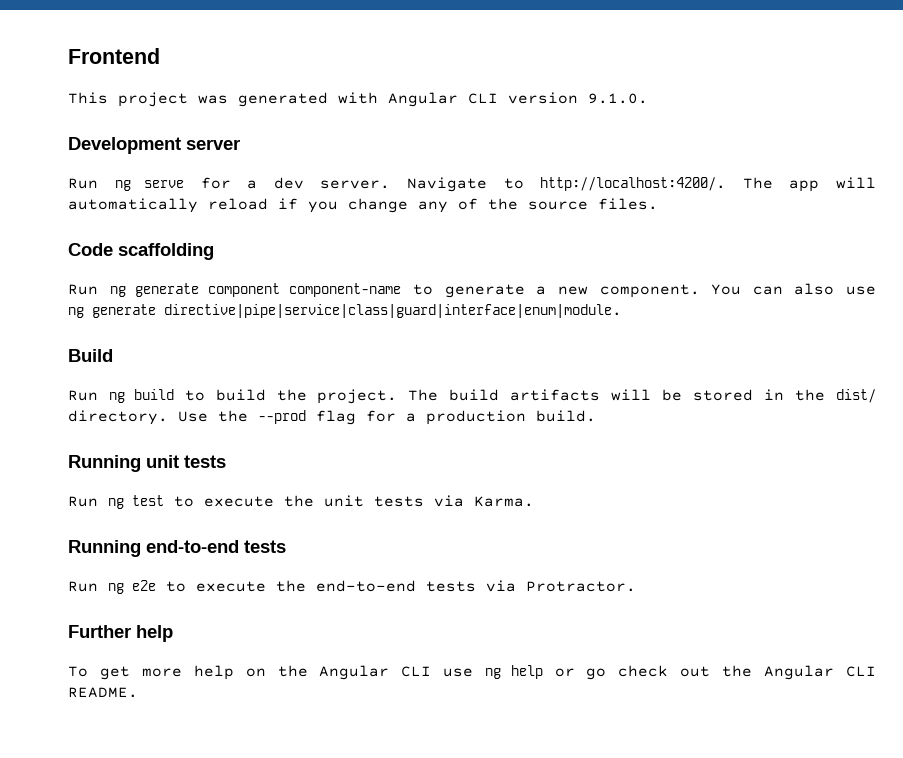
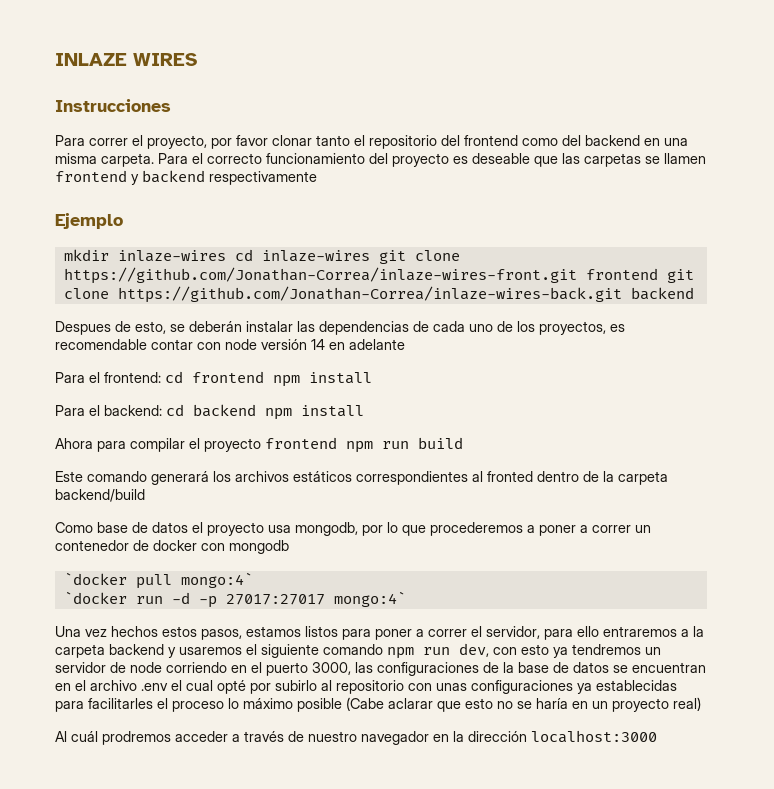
[68,48,160,64] [68,92,648,107] [68,137,240,154] [68,177,876,192] [68,198,658,213] [68,243,214,260] [68,283,877,298] [68,304,622,318] [68,349,113,362] [68,389,876,404] [68,410,596,425] [68,455,226,472] [68,495,534,509] [68,540,286,557] [68,580,636,594] [68,625,173,642] [68,665,877,680] [68,687,138,698] Frontend // This project was generated with Angular CLI version 9.1.0. // Development server // Run ng serve for a dev server. Navigate to http://localhost:4200/. The app will automatically reload if you change any of the source files. // Code scaffolding // Run ng generate component component-name to generate a new component. You can also use ng generate directive|pipe|service|class|guard|interface|enum|module. // Build // Run ng build to build the project. The build artifacts will be stored in the dist/ directory. Use the --prod flag for a production build. // Running unit tests // Run ng test to execute the unit tests via Karma. // Running end-to-end tests // Run ng e2e to execute the end-to-end tests via Protractor. // Further help // To get more help on the Angular CLI use ng help or go check out the Angular CLI README. -> [55,53,197,66] [55,99,171,112] [55,135,688,149] [55,153,706,167] [55,170,317,185] [55,213,123,229] [63,249,460,264] [63,267,694,284] [63,286,694,303] [55,321,625,335] [55,339,405,350] [55,371,372,387] [55,404,364,420] [55,437,463,453] [55,471,668,485] [55,489,145,502] [55,522,651,536] [55,540,289,554] [63,572,253,589] [63,591,406,608] [55,626,704,640] [55,643,661,659] [55,662,706,676] [55,680,677,694] [55,697,701,712] [55,730,657,745] INLAZE WIRES // Instrucciones // Para correr el proyecto, por favor clonar tanto el repositorio del frontend como del backend en una misma carpeta. Para el correcto funcionamiento del proyecto es deseable que las carpetas se llamen frontend y backend respectivamente // Ejemplo // mkdir inlaze-wires cd inlaze-wires git clone https://github.com/Jonathan-Correa/inlaze-wires-front.git frontend git clone https://github.com/Jonathan-Correa/inlaze-wires-back.git backend // Despues de esto, se deberán instalar las dependencias de cada uno de los proyectos, es recomendable contar con node versión 14 en adelante // Para el frontend: cd frontend npm install // Para el backend: cd backend npm install // Ahora para compilar el proyecto frontend npm run build // Este comando generará los archivos estáticos correspondientes al fronted dentro de la carpeta backend/build // Como base de datos el proyecto usa mongodb, por lo que procederemos a poner a correr un contenedor de docker con mongodb // `docker pull mongo:4` // `docker run -d -p 27017:27017 mongo:4` // Una vez hechos estos pasos, estamos listos para poner a correr el servidor, para ello entraremos a la carpeta backend y usaremos el siguiente comando npm run dev, con esto ya tendremos un servidor de node corriendo en el puerto 3000, las configuraciones de la base de datos se encuentran en el archivo .env el cual opté por subirlo al repositorio con unas configuraciones ya establecidas para facilitarles el proceso lo máximo posible (Cabe aclarar que esto no se haría en un proyecto real) // Al cuál prodremos acceder a través de nuestro navegador en la dirección localhost:3000

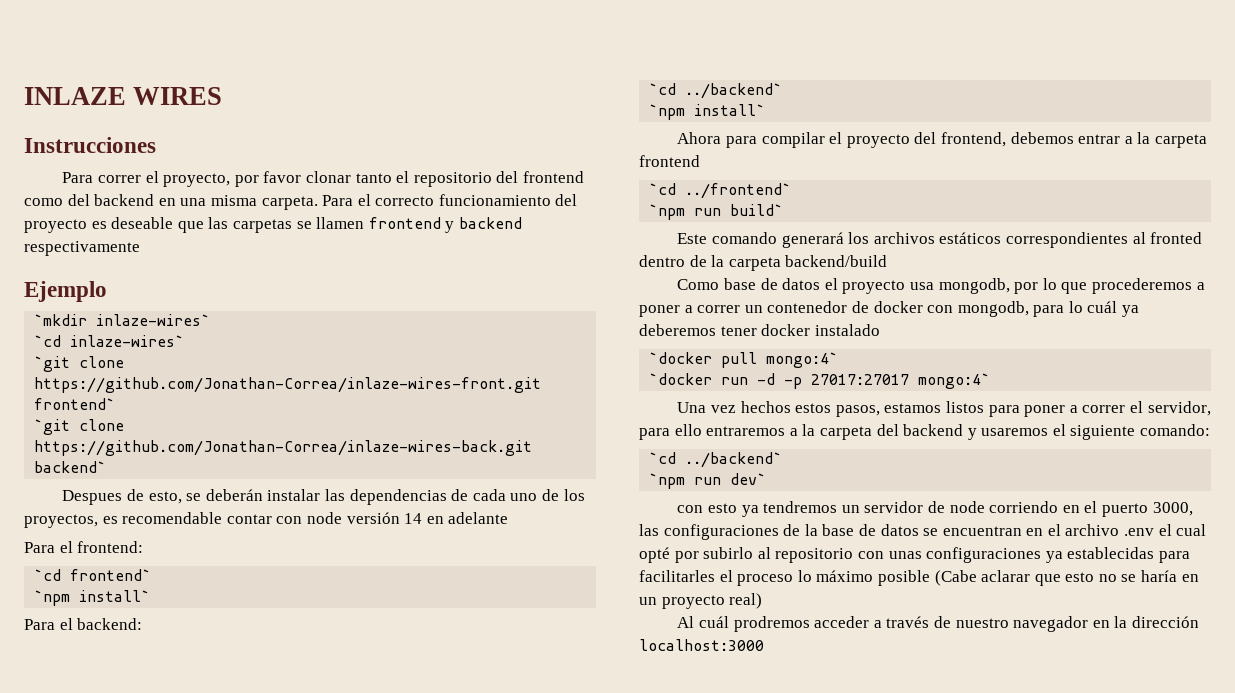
[63,249,460,264] [63,267,694,284] mkdir inlaze-wires cd inlaze-wires git clone https://github.com/Jonathan-Correa/inlaze-wires-front.git frontend git -> [34,314,211,326] [34,335,185,347] [34,356,125,372] [34,377,542,393] [34,398,116,410] [34,419,71,435] `mkdir inlaze-wires` // `cd inlaze-wires` // `git clone https://github.com/Jonathan-Correa/inlaze-wires-front.git frontend` // `git
[630,287,694,300] backend -> [34,461,107,473] backend`
[165,371,372,387] cd frontend npm install -> [34,569,152,581] [34,590,151,606] // `cd frontend` // `npm install`
[166,404,364,420] cd backend npm install -> [649,83,783,99] [649,104,766,120] // `cd ../backend` // `npm install`
[265,437,463,453] frontend npm run build -> [914,132,1207,148] [639,155,700,167] [649,183,792,199] [649,204,784,220] del frontend, debemos entrar a la carpeta frontend // `cd ../frontend` // `npm run build`
[229,540,289,554] mongodb -> [957,301,1140,317] [639,324,880,336] mongodb, para lo cuál ya deberemos tener docker instalado
(105, 651) none -> [876,424,899,436] del
[323,643,489,659] comando npm run dev, -> [1140,424,1211,436] [649,452,783,468] [649,473,767,489] comando: // `cd ../backend` // `npm run dev` //

